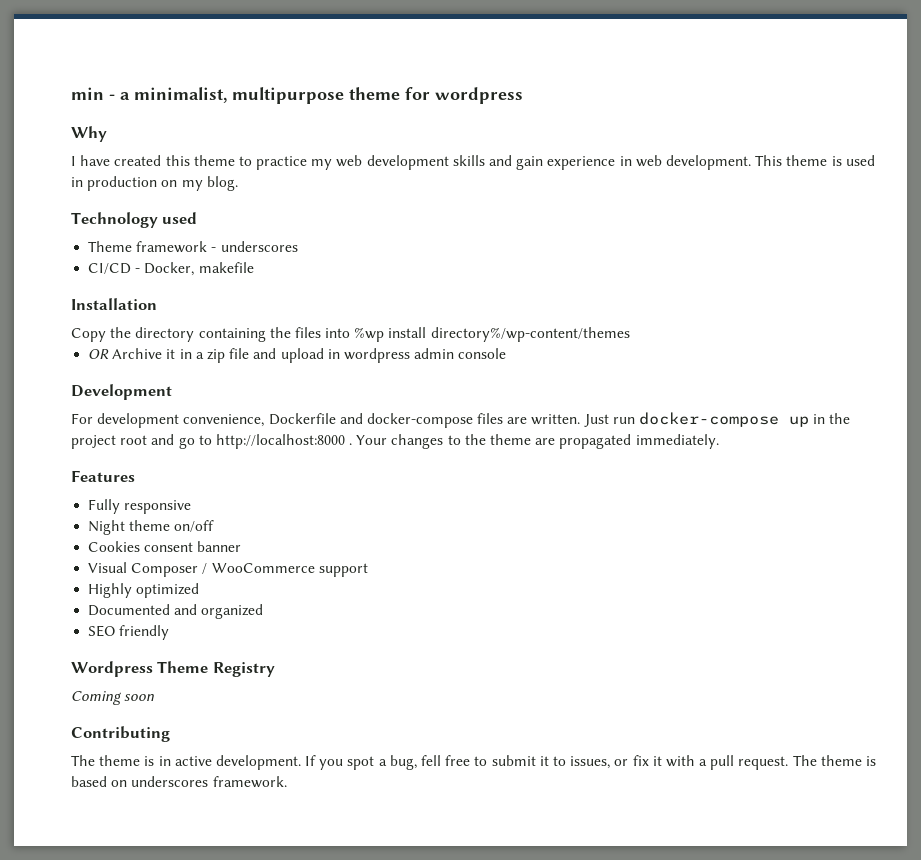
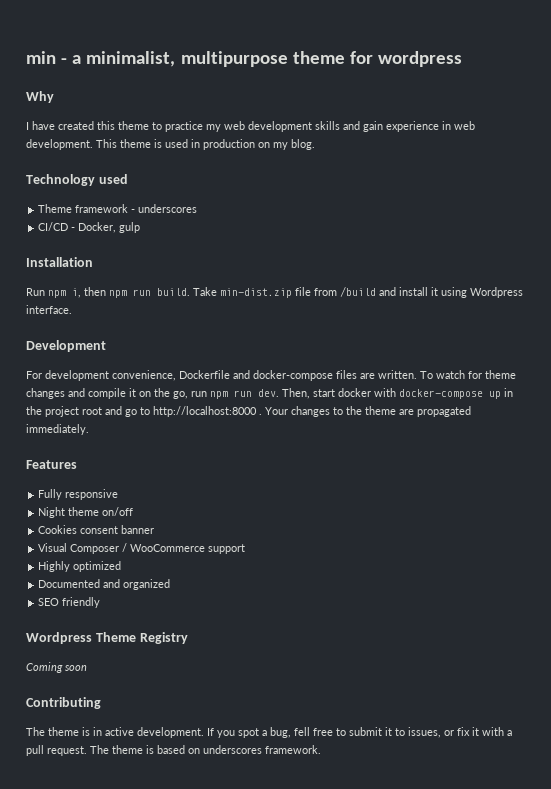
[198,262,254,273] makefile -> [119,222,141,233] gulp
[71,327,630,342] [88,348,507,363] Copy the directory containing the files into %wp install directory%/wp-content/themes // OR Archive it in a zip file and upload in wordpress admin console -> [26,286,523,298] [26,305,72,314] Run npm i, then npm run build. Take min-dist.zip file from /build and install it using Wordpress interface.
[583,414,635,427] Just run -> [420,370,516,379] [26,388,396,399] To watch for theme changes and compile it on the go, run npm run dev. Then, start docker with

